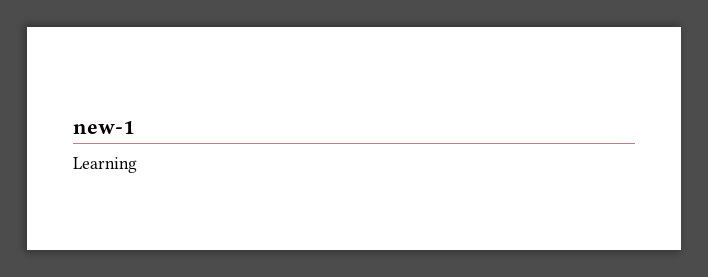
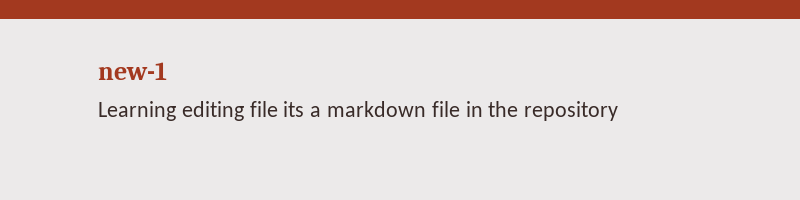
(137, 165) none -> [181,101,619,121] editing file its a markdown file in the repository

